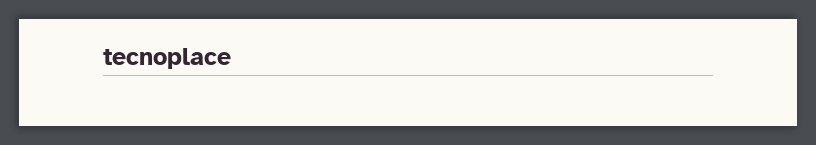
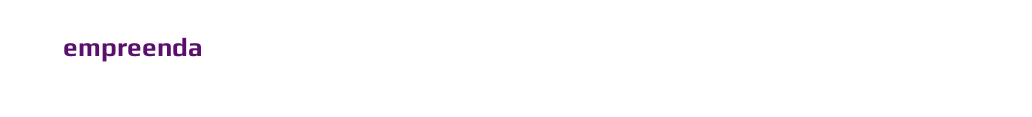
[103,48,231,69] tecnoplace -> [63,37,203,62] empreenda

